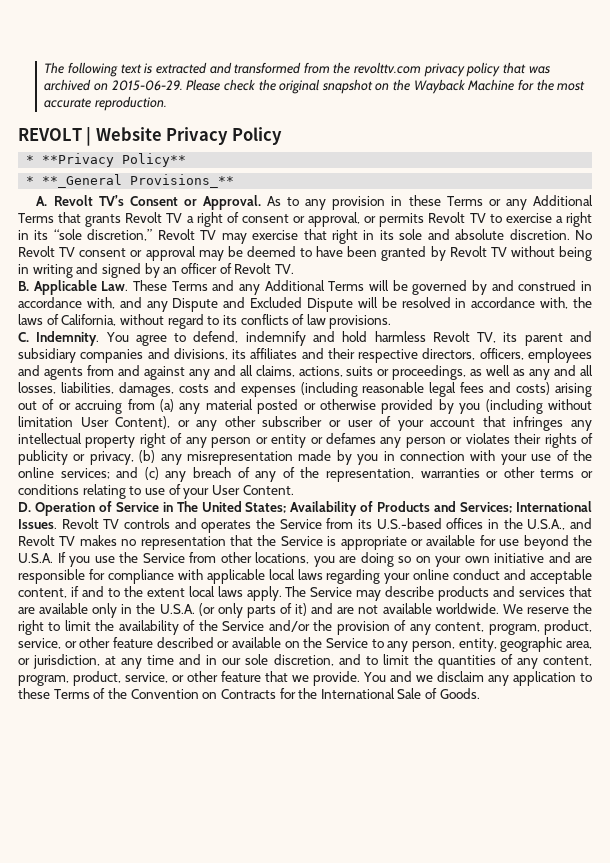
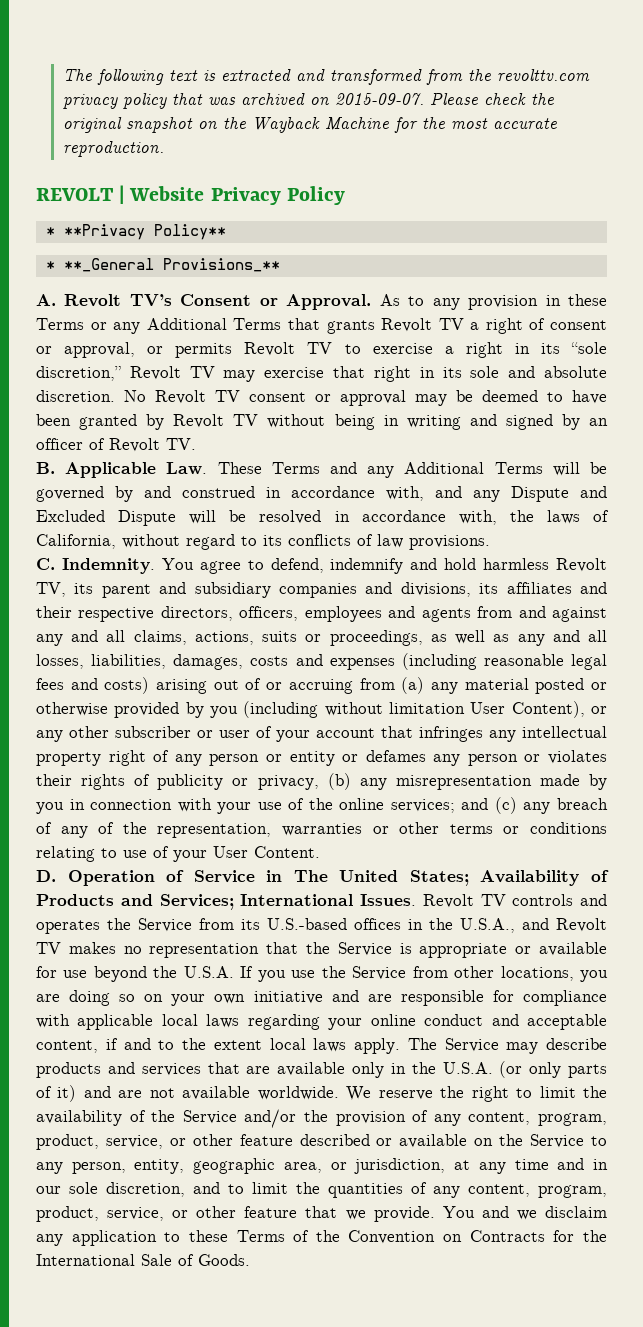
[111,80,183,91] 2015-06-29. -> [334,93,424,105] 2015-09-07.

